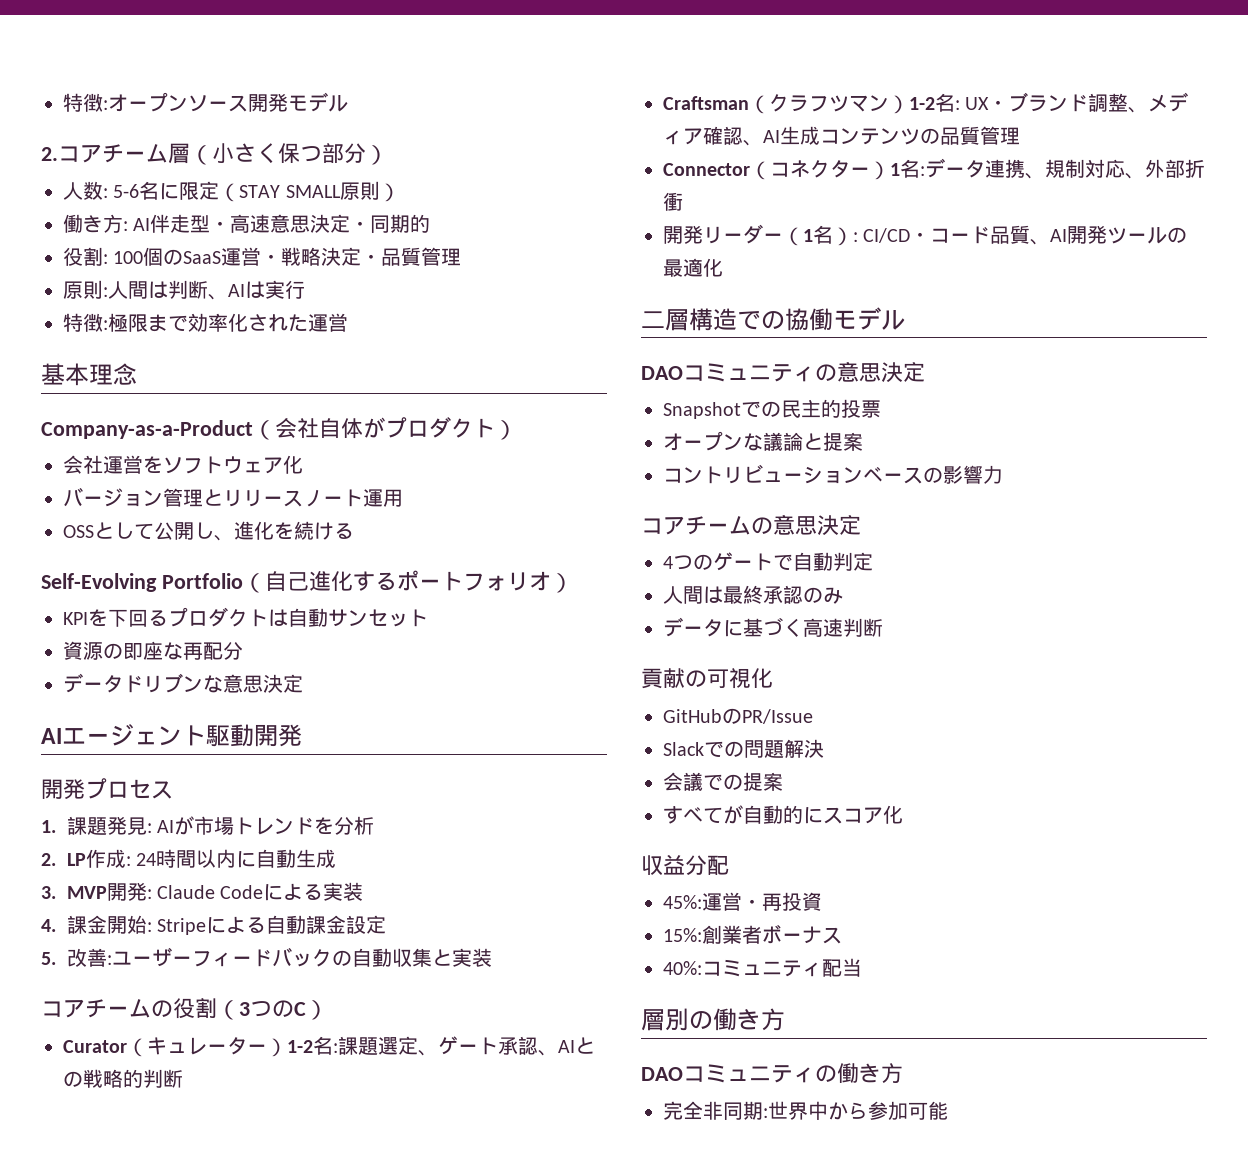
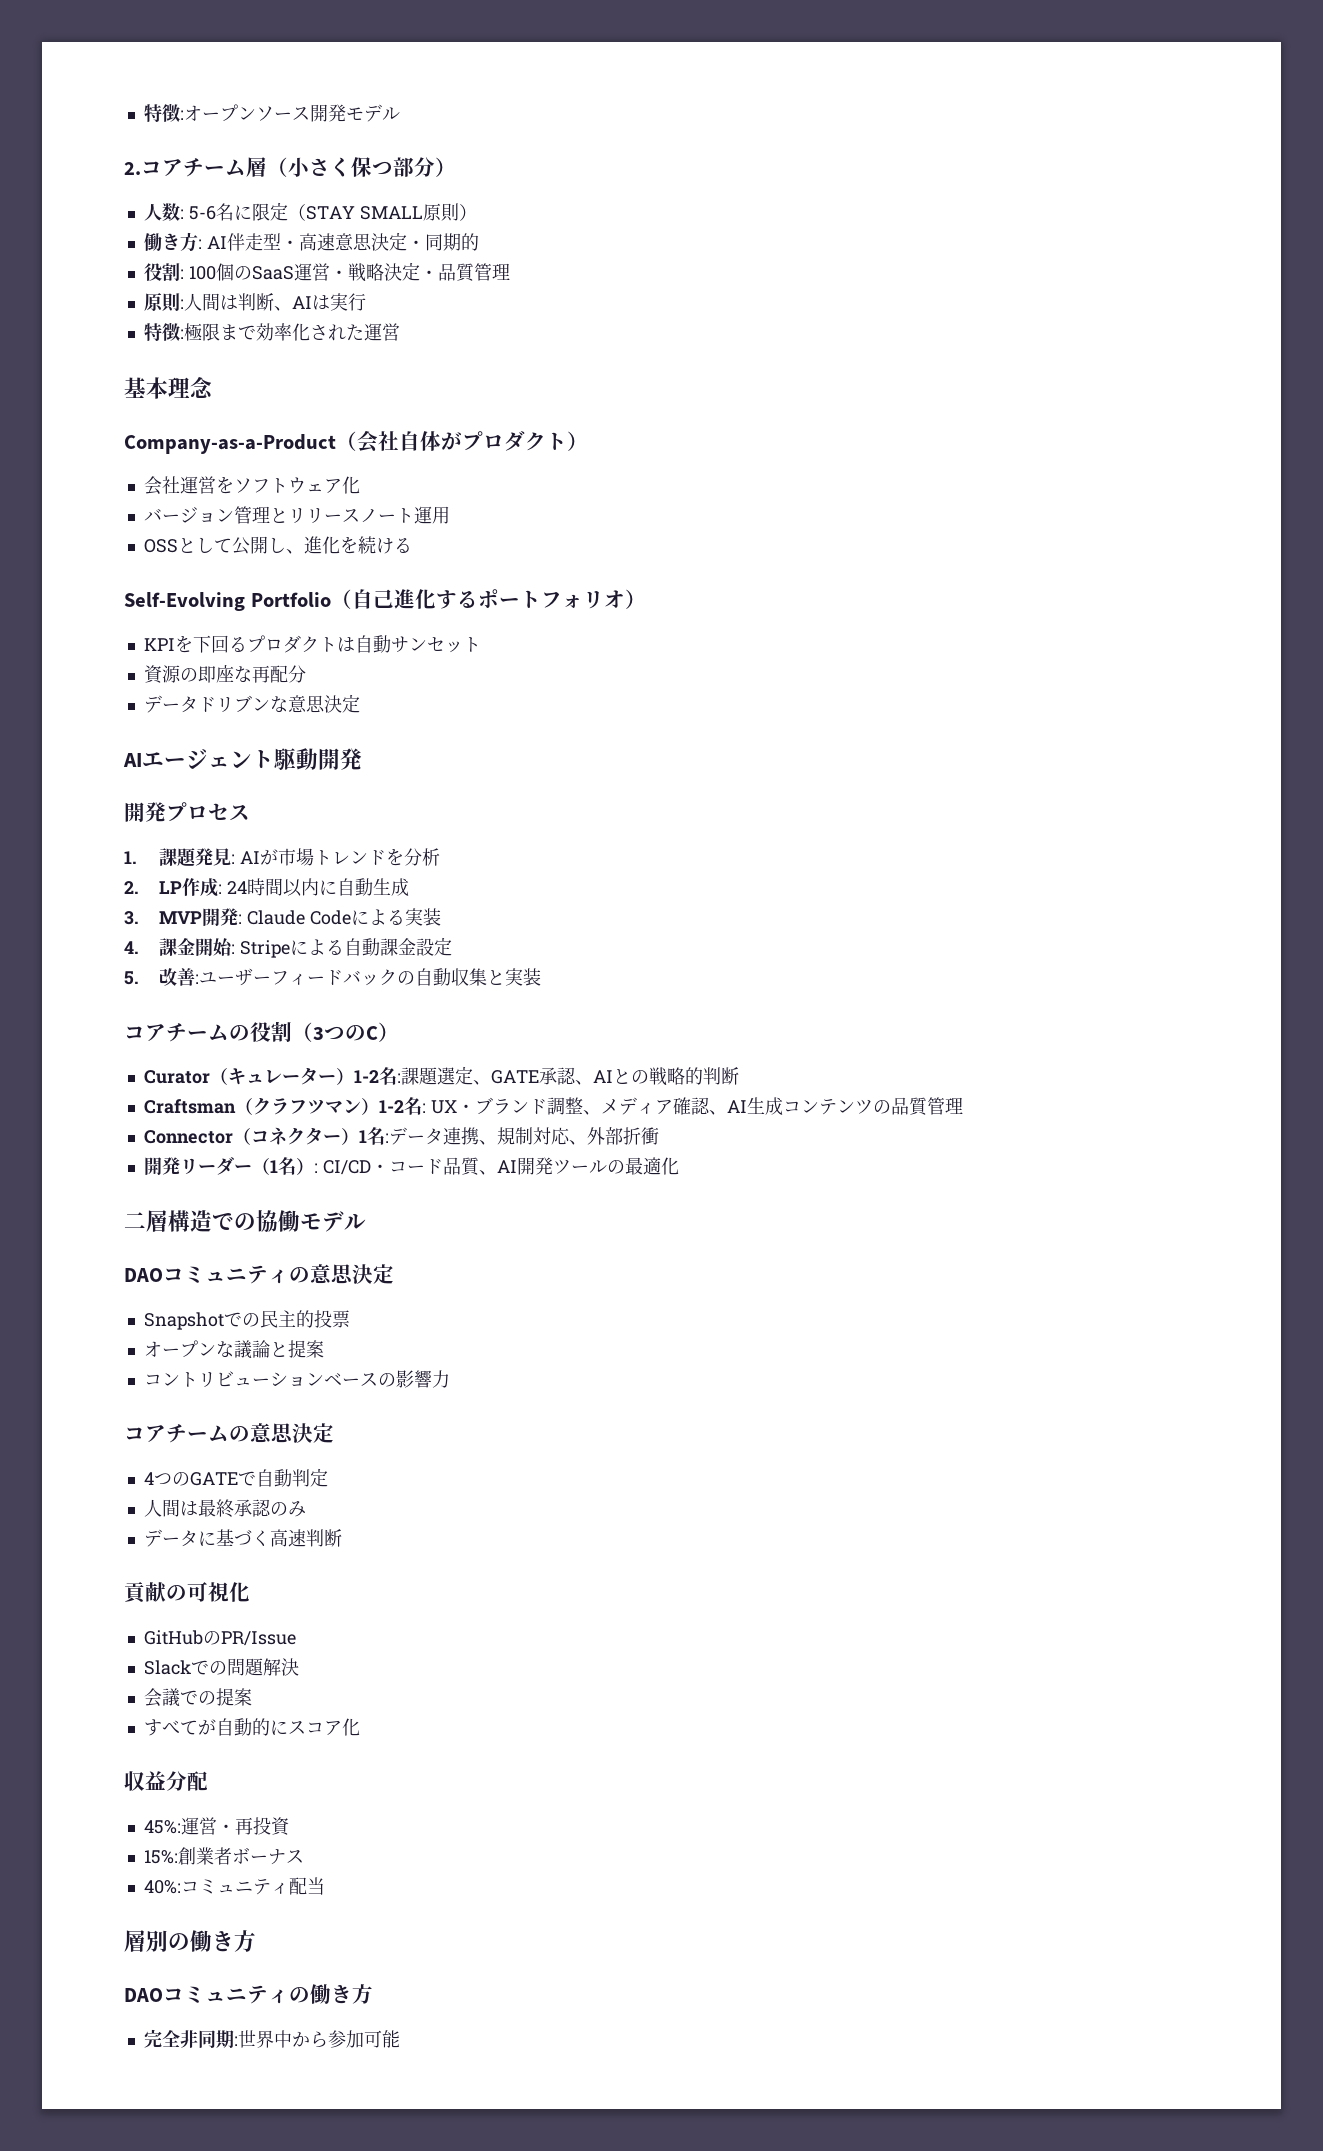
[438,1036,498,1055] ゲート -> [490,1070,539,1084] GATE
[713,552,773,571] ゲート -> [189,1472,238,1486] GATE

